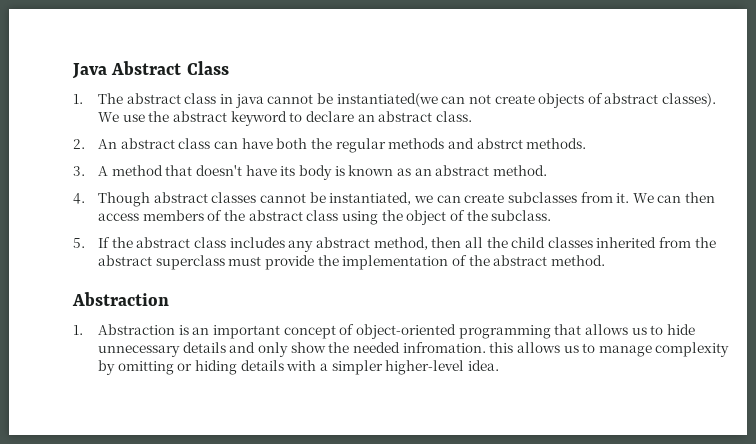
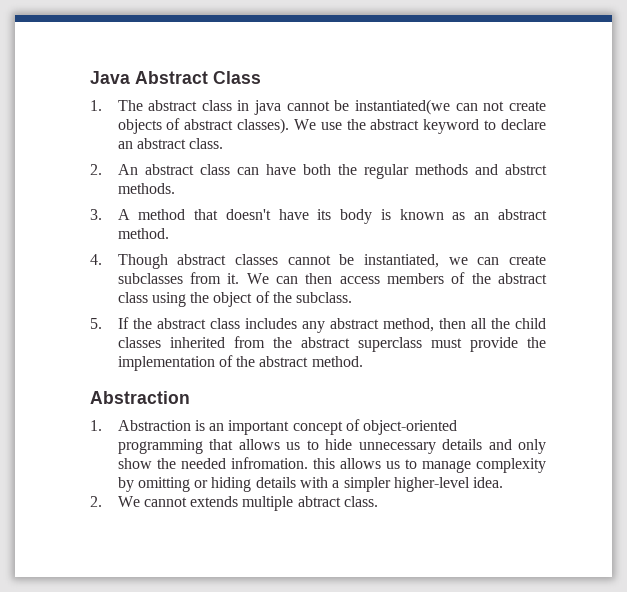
(499, 365) none -> [90,496,379,511] // 2. We cannot extends multiple abtract class.

